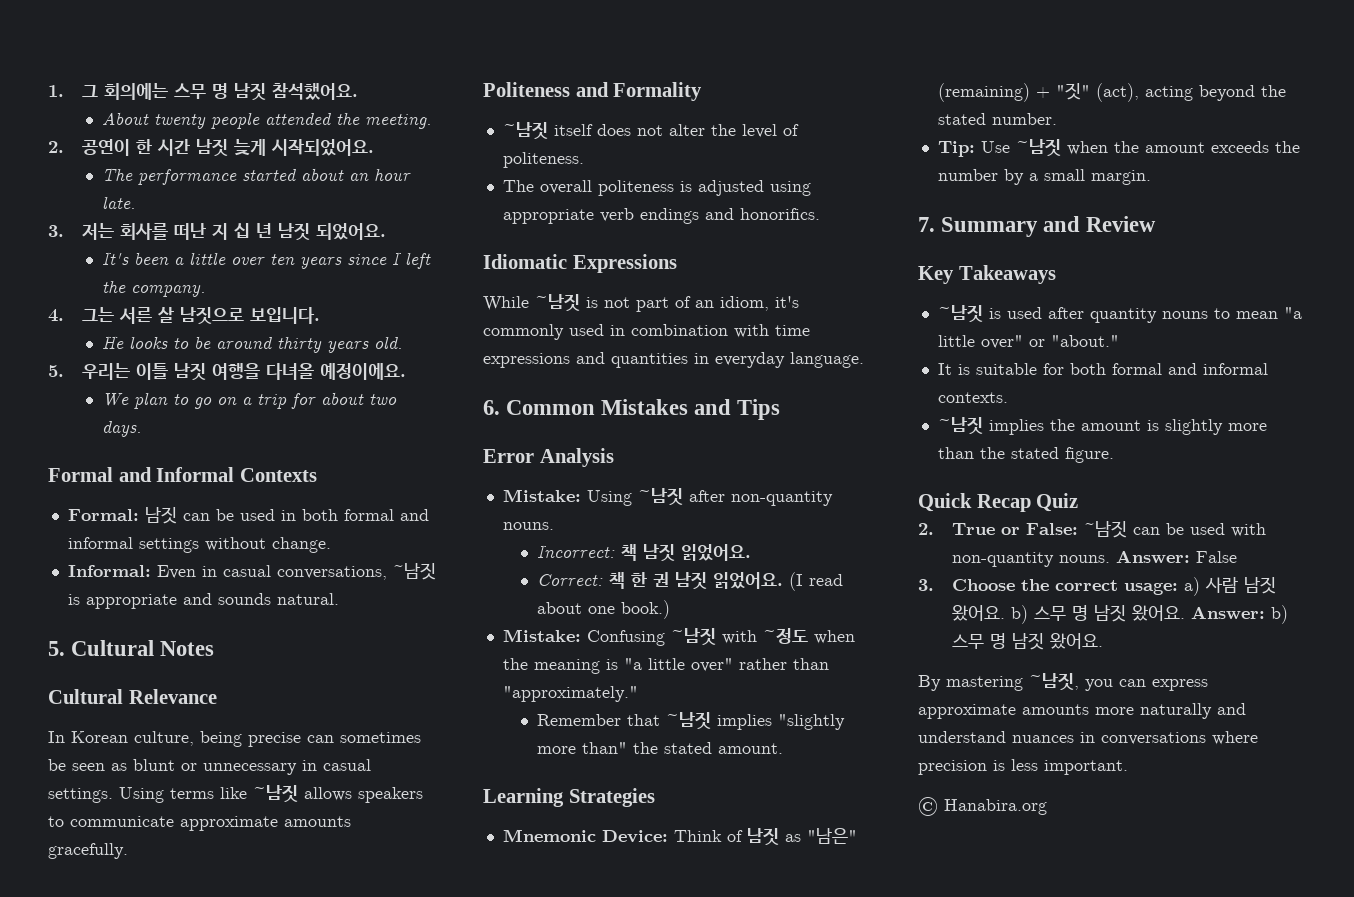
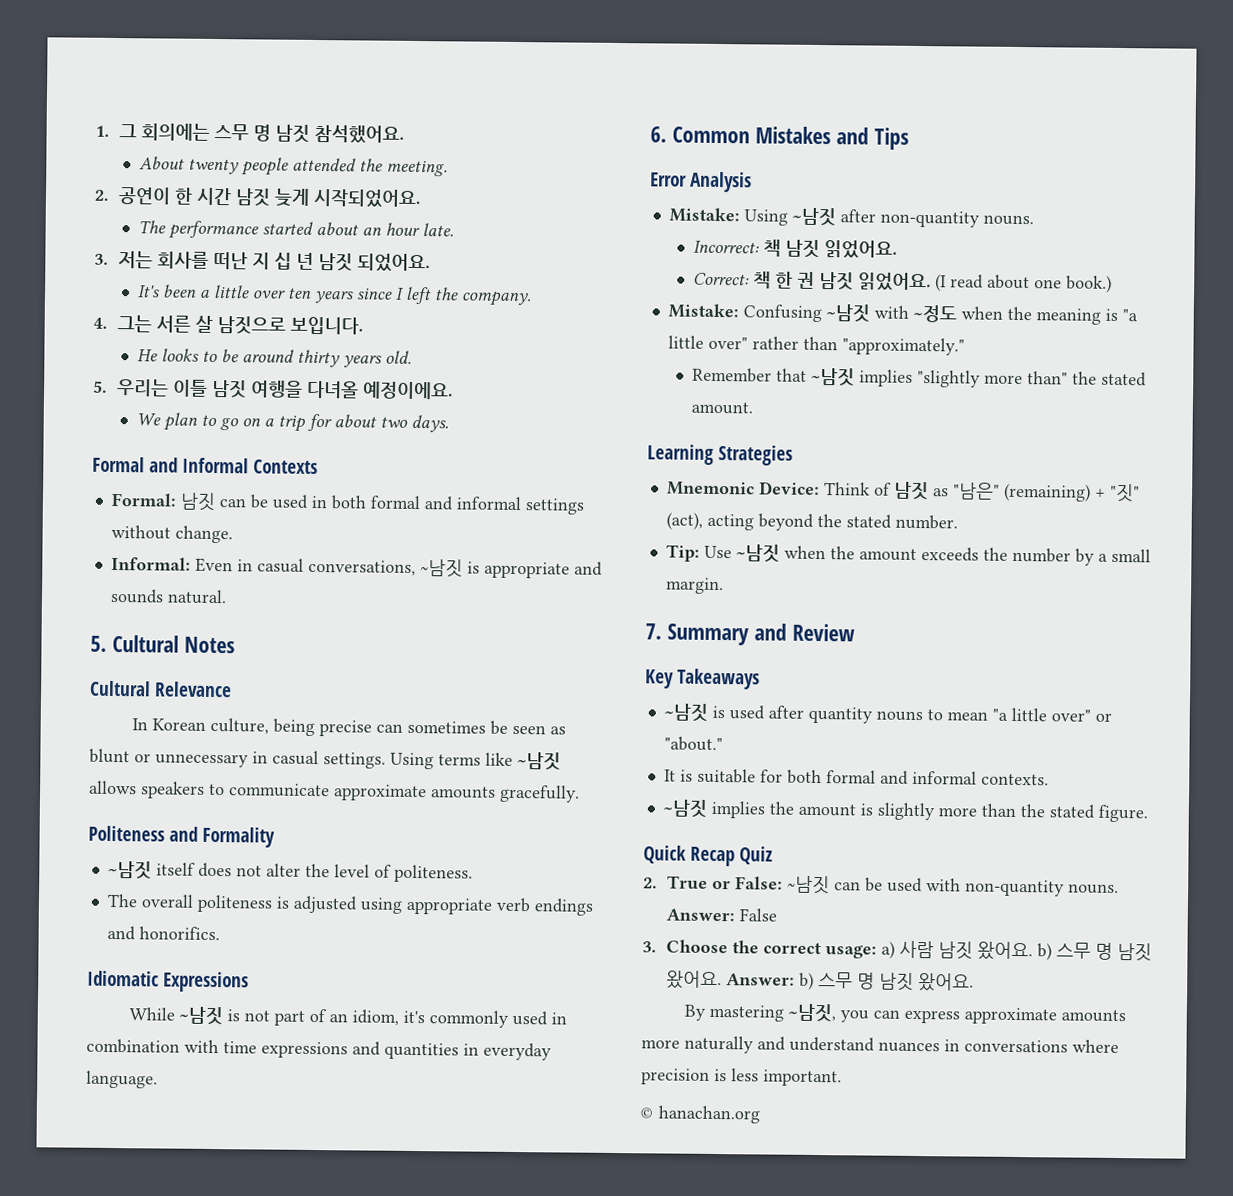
[944,799,1047,815] Hanabira.org -> [658,1105,760,1124] hanachan.org

